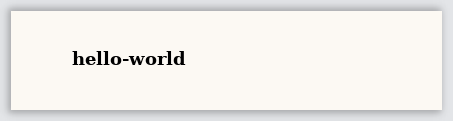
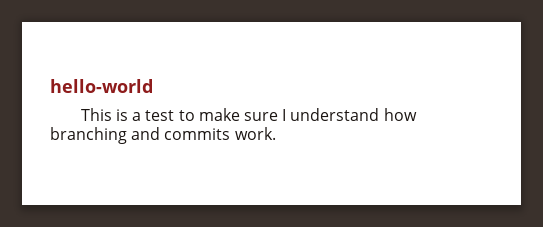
(186, 58) none -> [80,108,417,121] [50,127,276,144] // This is a test to make sure I understand how branching and commits work.

